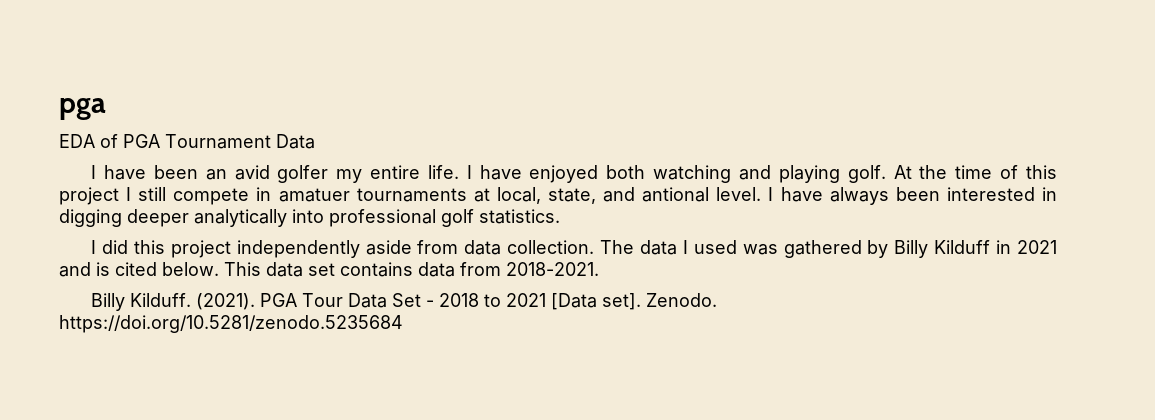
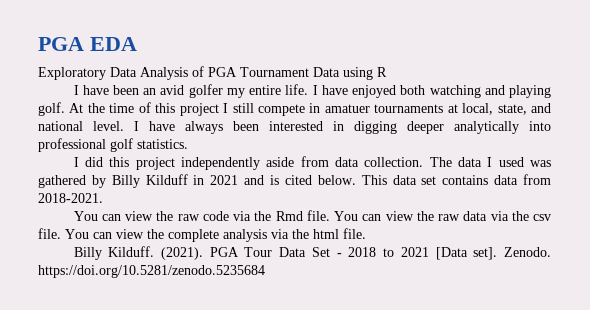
[59,98,106,120] [59,134,95,148] pga // EDA -> [38,37,137,51] [38,67,188,80] PGA EDA // Exploratory Data Analysis
(315, 141) none -> [343,67,387,80] using R
[642,187,710,202] antional -> [38,121,83,131] national
(599, 269) none -> [73,210,552,221] [38,228,366,242] // You can view the raw code via the Rmd file. You can view the raw data via the csv file. You can view the complete analysis via the html file.

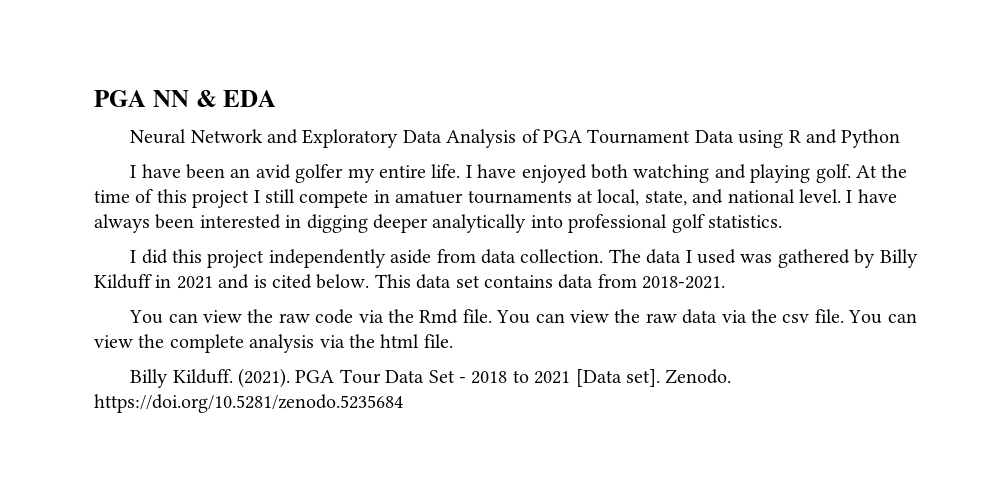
[38,37,84,51] PGA -> [94,90,217,107] PGA NN &
(137, 44) none -> [130,129,298,144] Neural Network and
(387, 72) none -> [805,129,901,148] and Python

